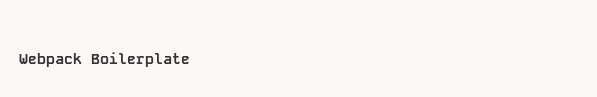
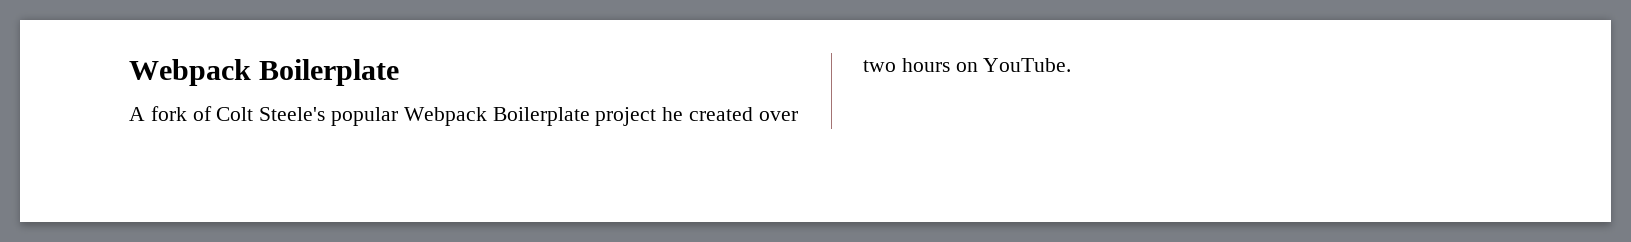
[19,52,190,67] Webpack Boilerplate -> [129,59,400,86] [129,106,798,126] [863,58,1072,72] Webpack Boilerplate // A fork of Colt Steele's popular Webpack Boilerplate project he created over two hours on YouTube.

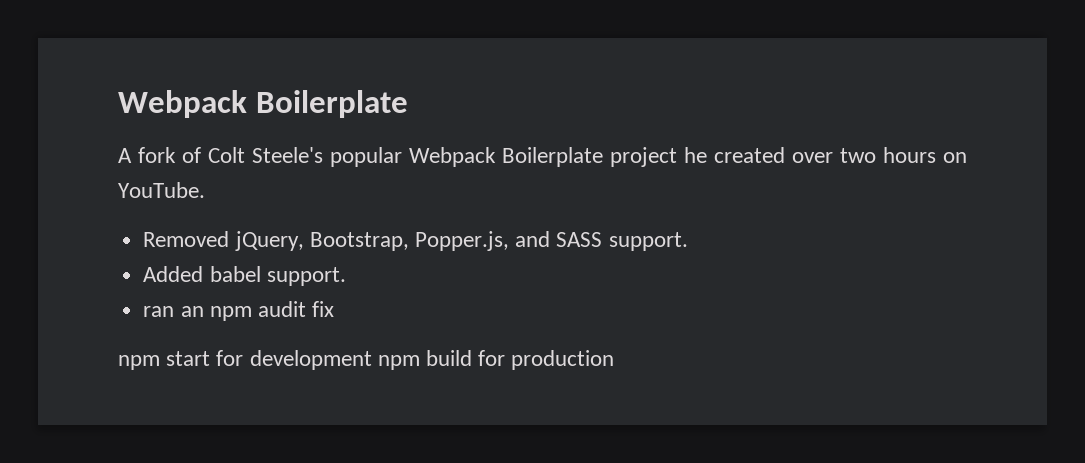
(1072, 65) none -> [143,231,688,251] [143,266,346,286] [143,301,335,321] [118,350,615,370] // Removed jQuery, Bootstrap, Popper.js, and SASS support. // Added babel support. // ran an npm audit fix // npm start for development npm build for production

